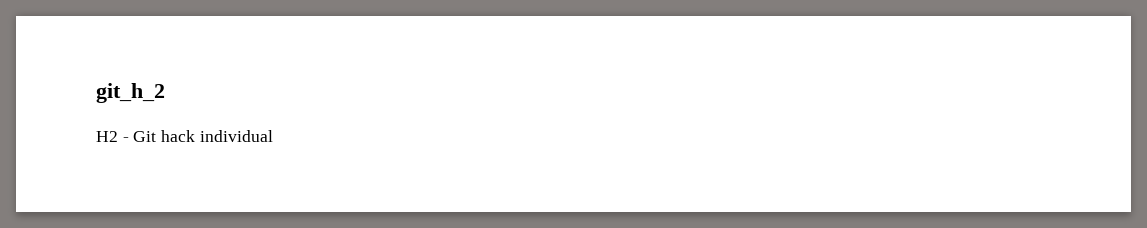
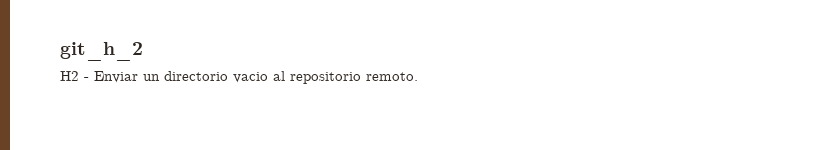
[133,130,273,142] Git hack individual -> [94,71,418,84] Enviar un directorio vacio al repositorio remoto.

